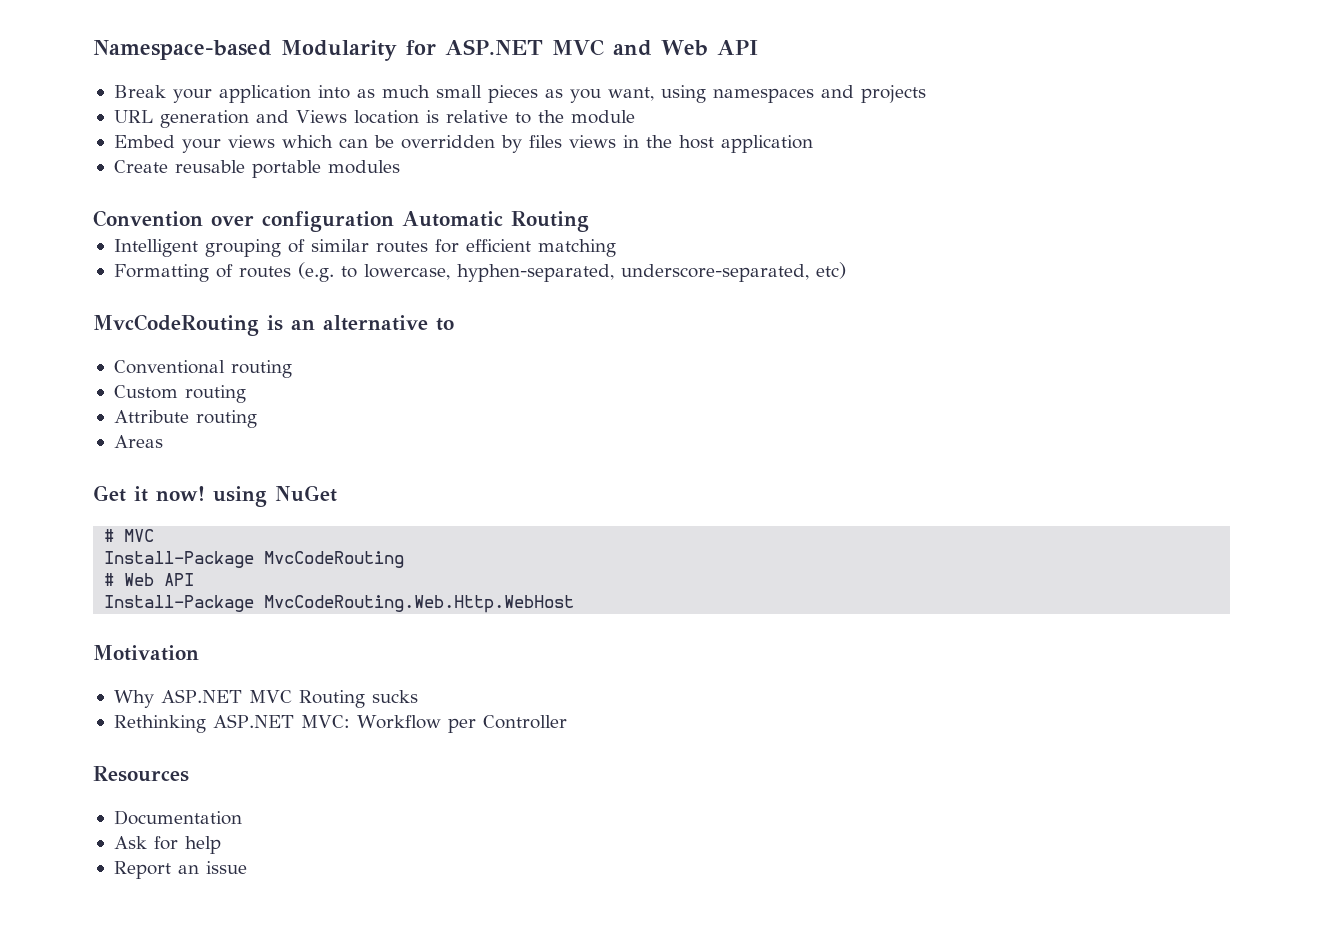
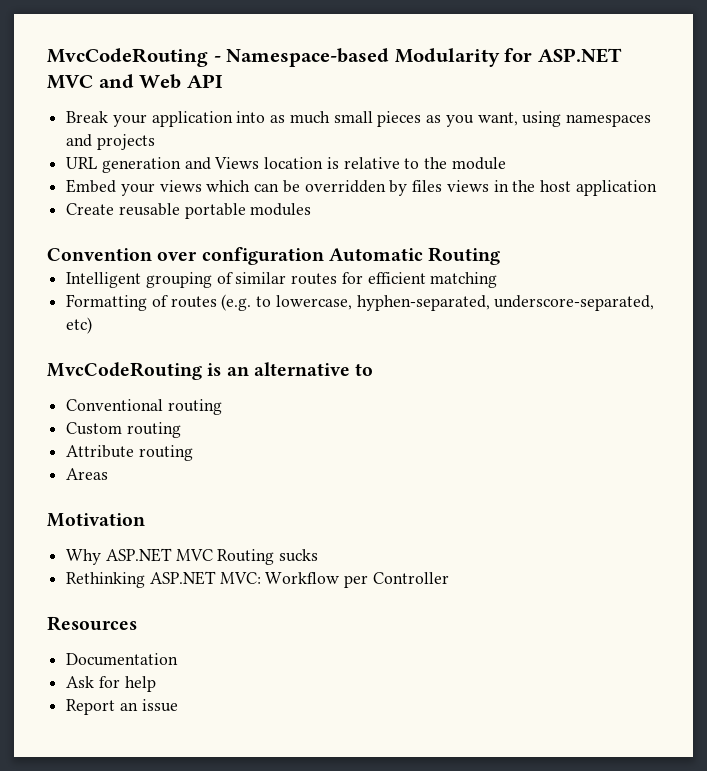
(93, 50) none -> [47,48,221,67] MvcCodeRouting -
[93,485,337,507] [104,529,155,542] [104,551,405,568] [104,573,195,586] [104,595,575,613] // Get it now! using NuGet // # MVC // Install-Package MvcCodeRouting // # Web API // Install-Package MvcCodeRouting.Web.Http.WebHost -> (109, 474) none

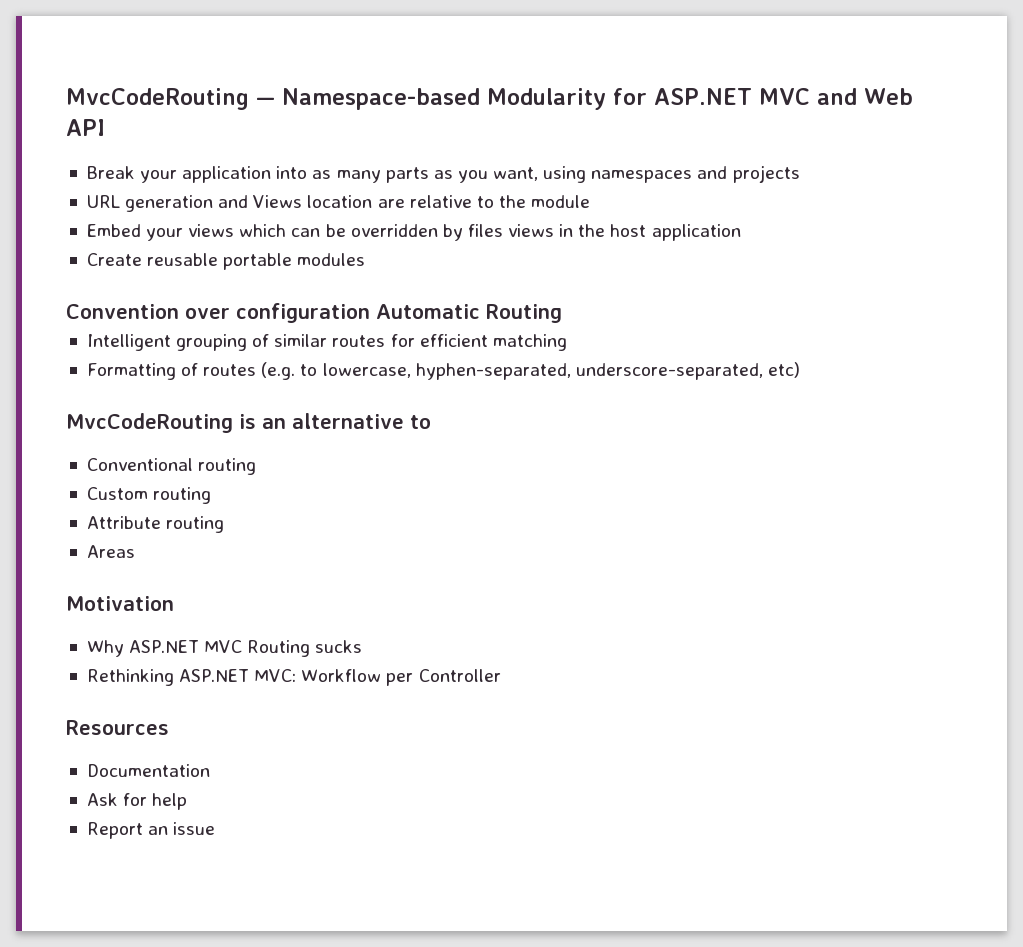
[47,48,221,67] MvcCodeRouting - -> [66,88,275,110] MvcCodeRouting —
[289,111,422,127] much small pieces -> [336,167,429,183] many parts
[326,157,339,169] is -> [377,199,405,208] are

